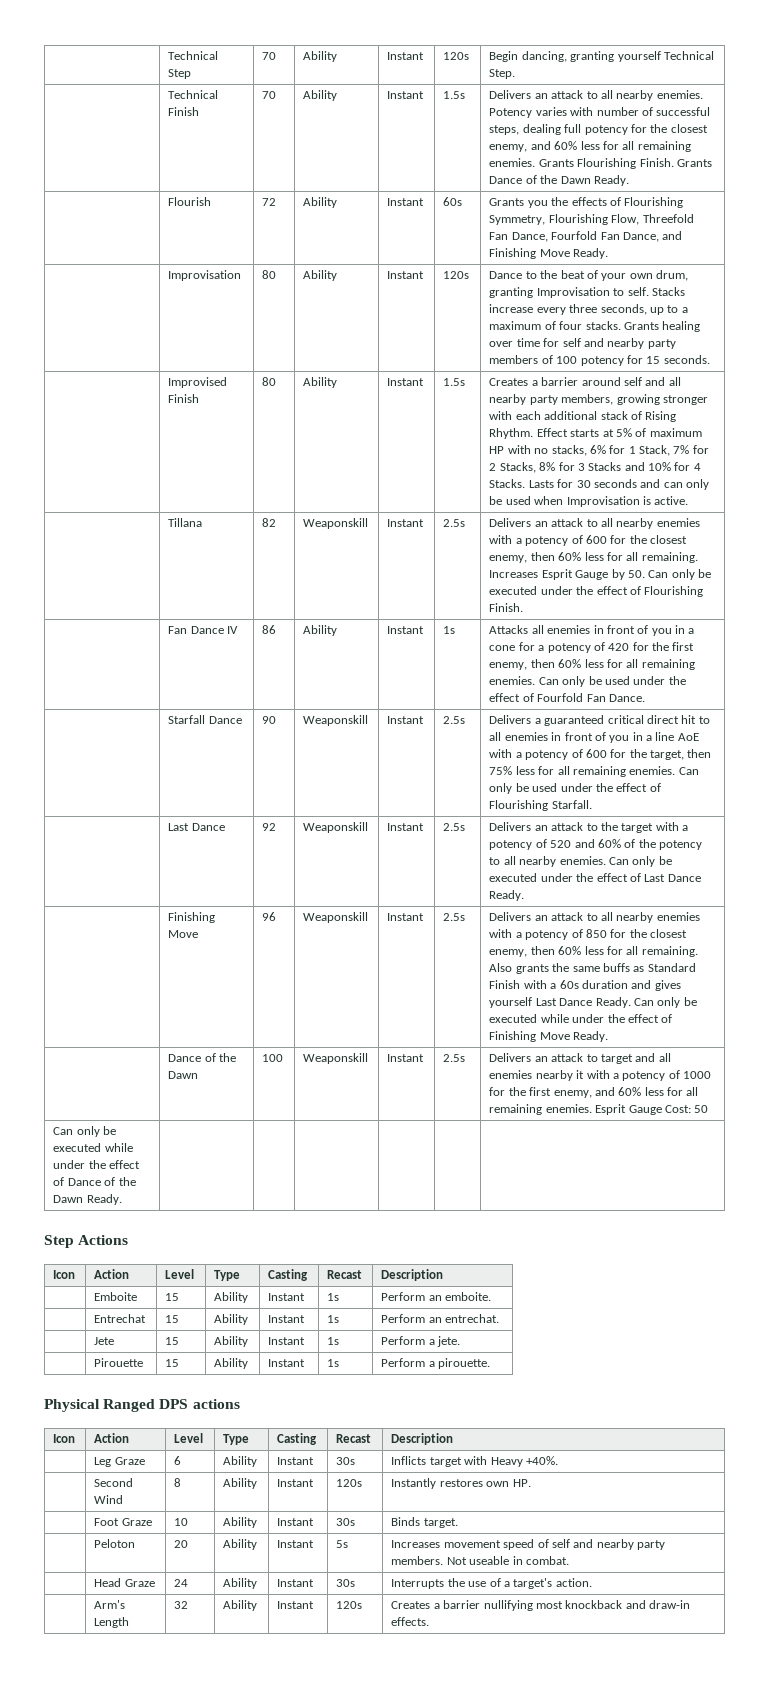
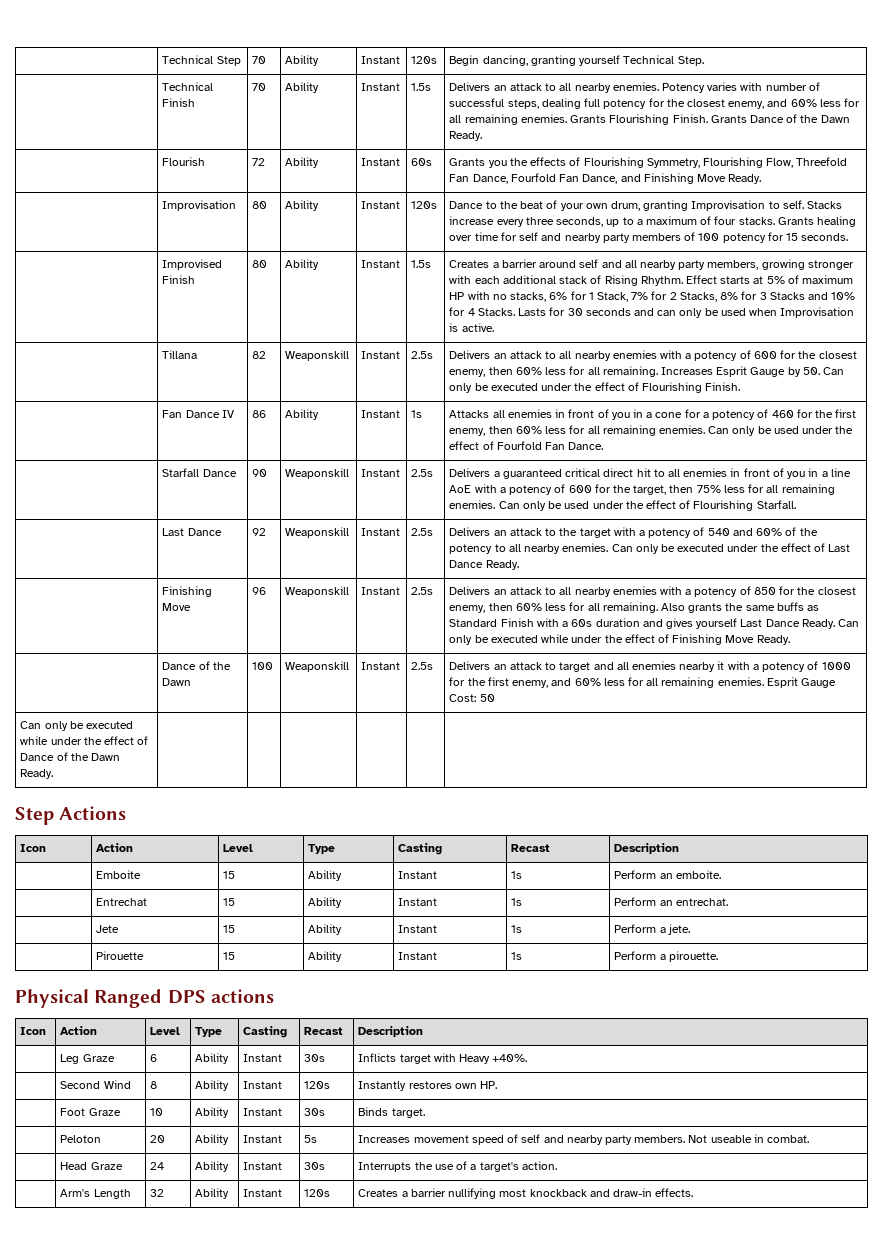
[608,643,630,651] 420 -> [771,410,794,418] 460
[550,840,572,848] 520 -> [707,528,730,536] 540

